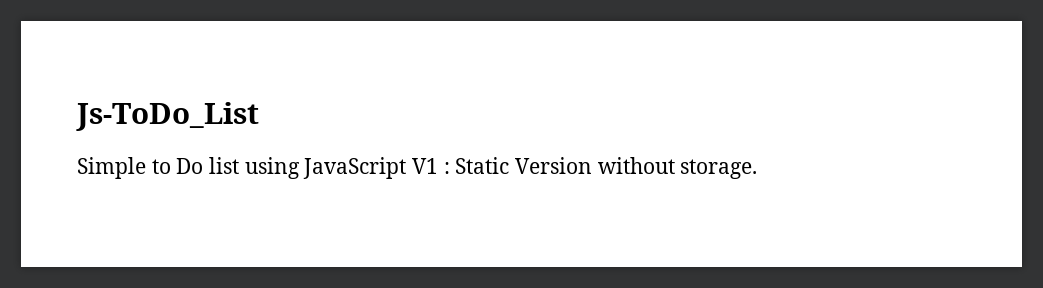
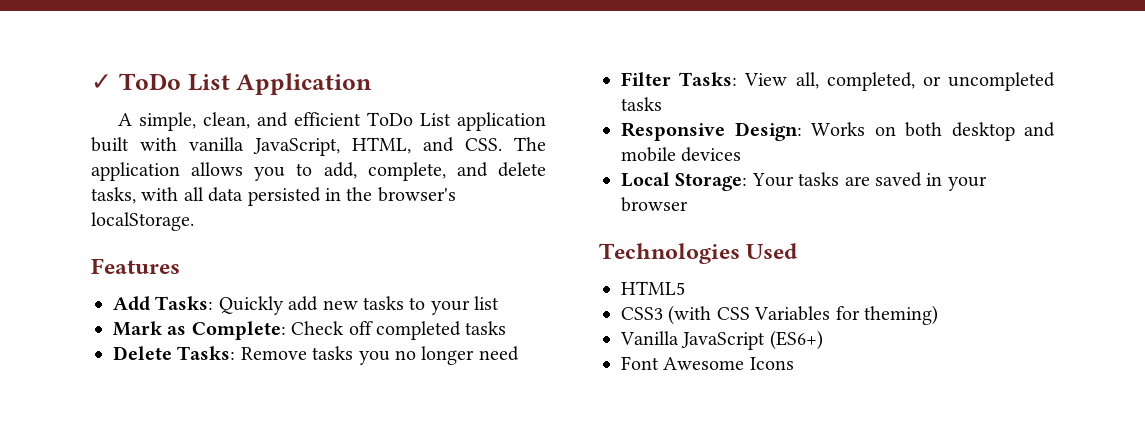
[76,102,259,131] [77,157,758,179] Js-ToDo_List // Simple to Do list using JavaScript V1 : Static Version without storage. -> [91,73,373,95] [118,112,546,131] [91,137,546,156] [91,162,546,181] [91,187,456,206] [91,212,194,231] [91,258,180,274] [113,296,500,315] [113,321,507,340] [113,346,519,365] [621,72,1055,91] [621,97,662,111] [621,122,1055,141] [621,147,742,162] [621,172,987,191] [621,197,688,212] [599,243,798,264] [621,281,685,295] [621,305,938,325] [620,330,823,350] [621,356,794,370] ✓ ToDo List Application // A simple, clean, and efficient ToDo List application built with vanilla JavaScript, HTML, and CSS. The application allows you to add, complete, and delete tasks, with all data persisted in the browser's localStorage. // Features // Add Tasks: Quickly add new tasks to your list // Mark as Complete: Check off completed tasks // Delete Tasks: Remove tasks you no longer need // Filter Tasks: View all, completed, or uncompleted tasks // Responsive Design: Works on both desktop and mobile devices // Local Storage: Your tasks are saved in your browser // Technologies Used // HTML5 // CSS3 (with CSS Variables for theming) // Vanilla JavaScript (ES6+) // Font Awesome Icons

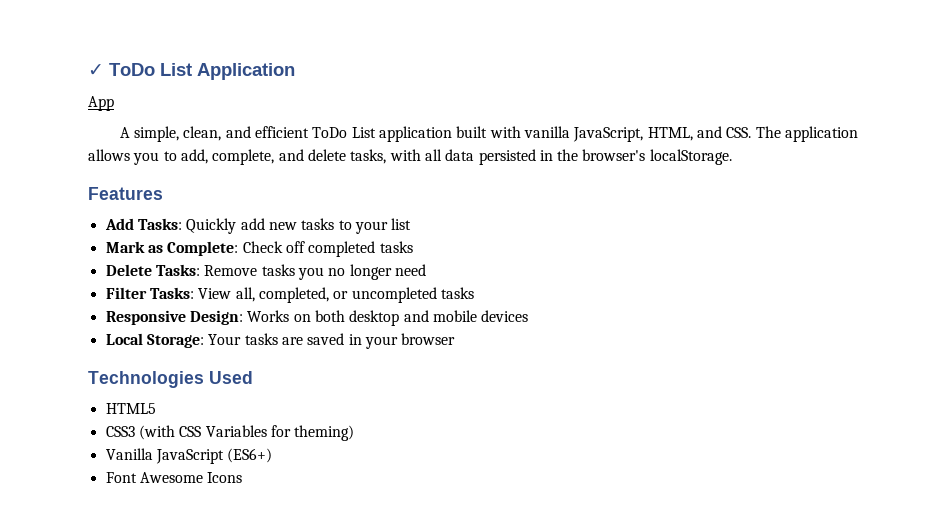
(373, 84) none -> [88,96,114,111] // App

